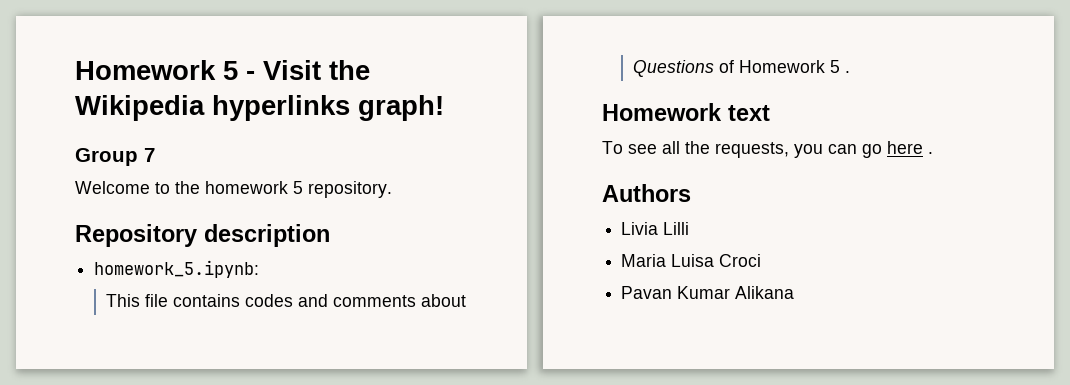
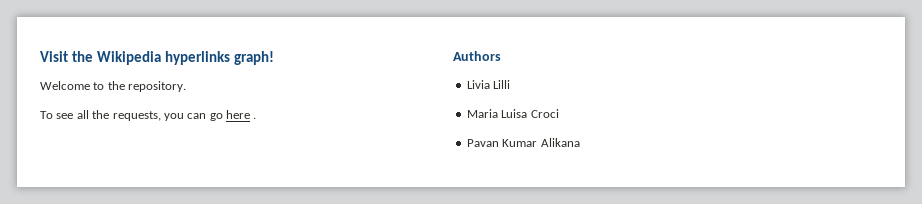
[75,60,255,80] Homework 5 - -> (40, 56) none
[75,148,155,166] // Group 7 -> (274, 58) none
[205,181,303,194] homework 5 -> (125, 85) none
[75,224,330,247] [94,260,260,278] [106,294,467,307] [633,60,851,77] [602,103,770,121] // Repository description // homework_5.ipynb: // This file contains codes and comments about Questions of Homework 5 . // Homework text -> (187, 86) none

